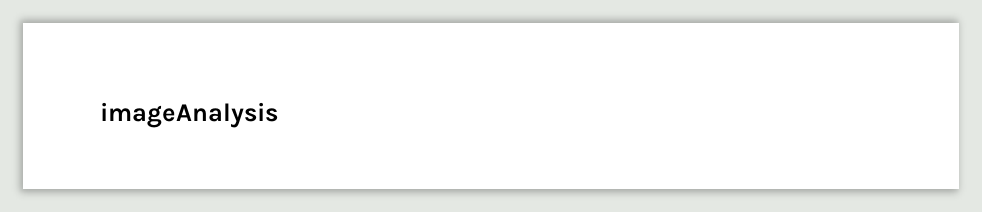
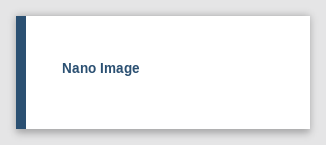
[100,102,278,128] imageAnalysis -> [62,63,140,76] Nano Image

